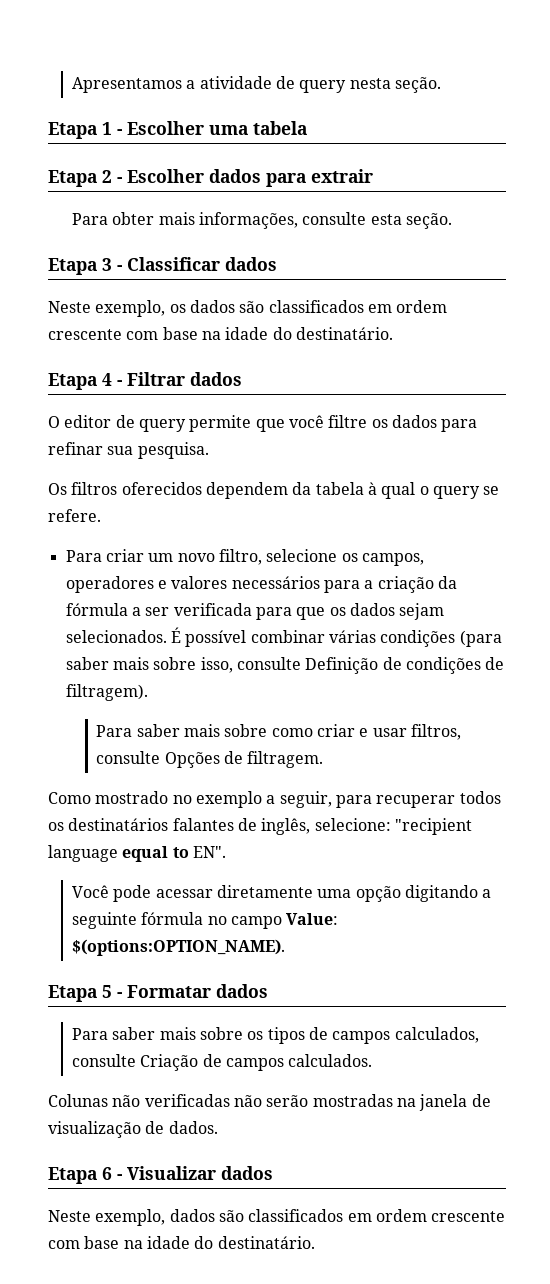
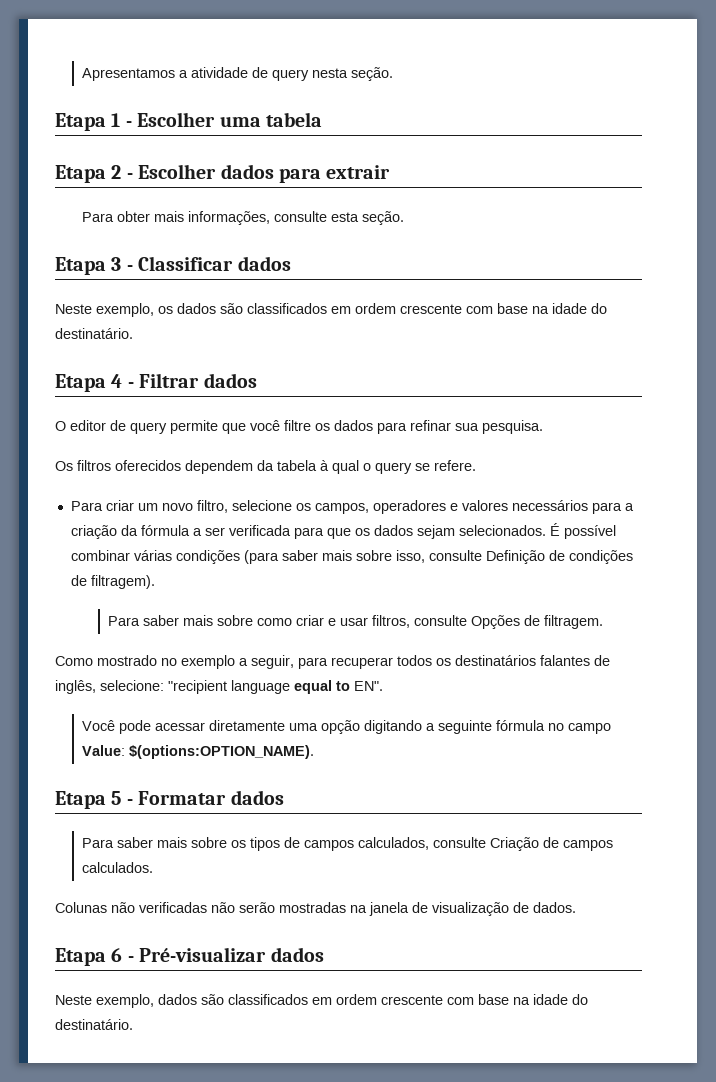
[127,1166,216,1180] Visualizar -> [139,947,267,962] Pré-visualizar

